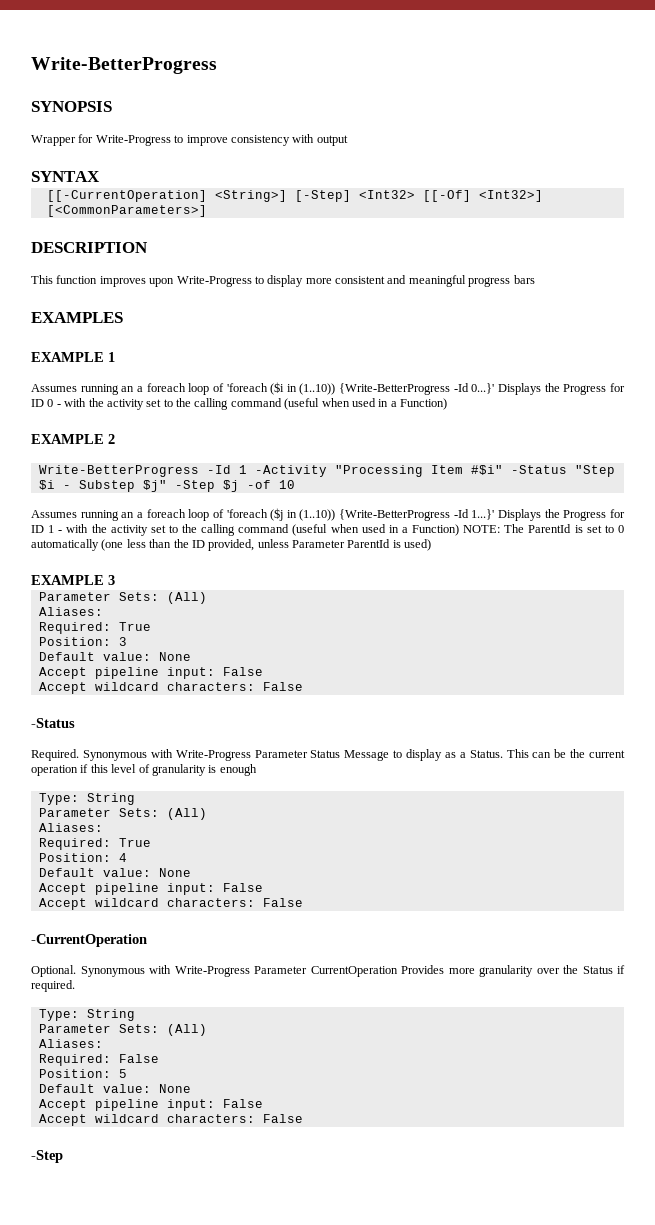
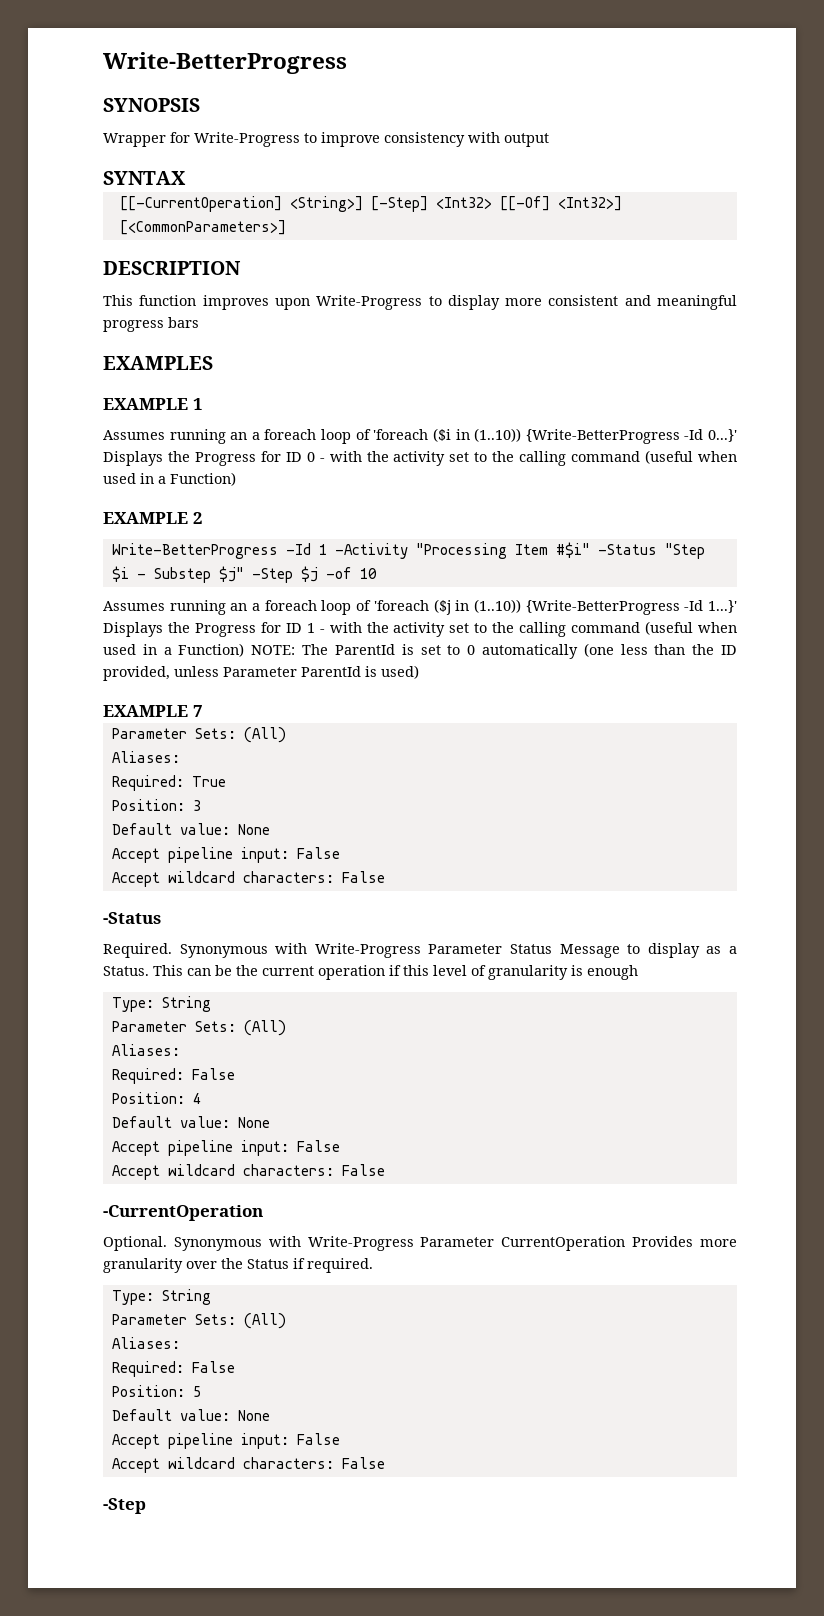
[108,575,115,585] 3 -> [192,705,203,717] 7
[118,838,151,847] True -> [191,1068,235,1080] False

